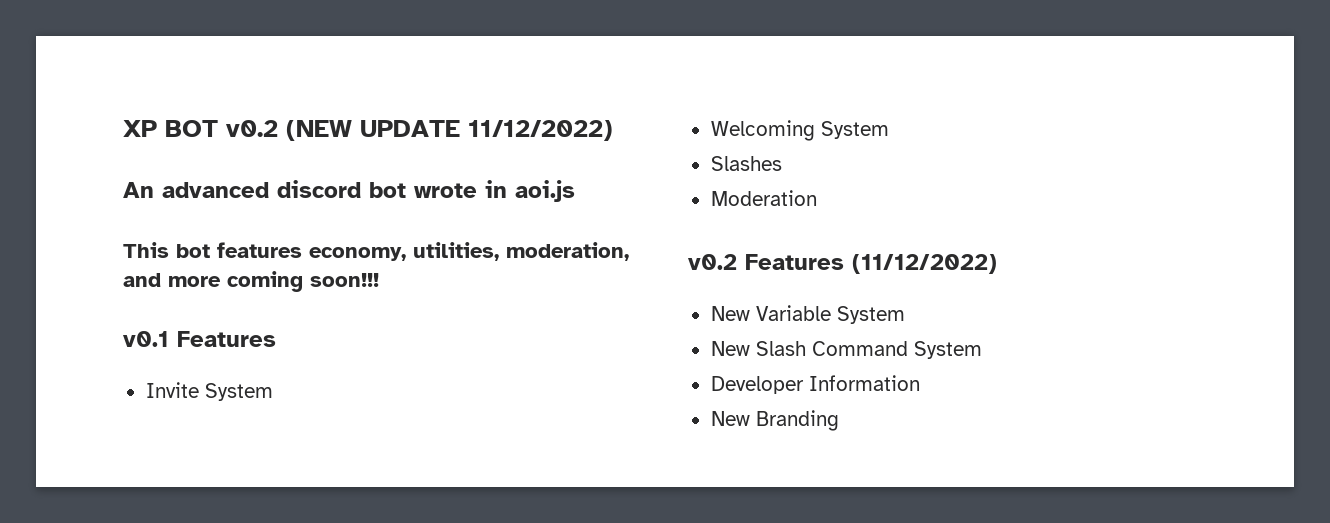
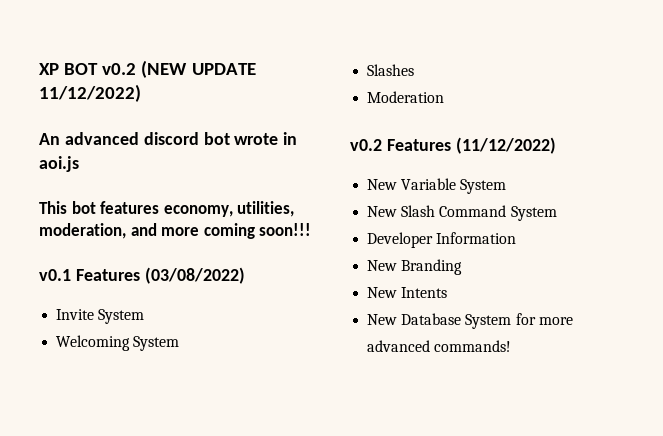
(276, 339) none -> [144,267,245,284] (03/08/2022)
(839, 420) none -> [367,287,448,298] [367,313,573,329] [367,340,512,352] // New Intents // New Database System for more advanced commands!

